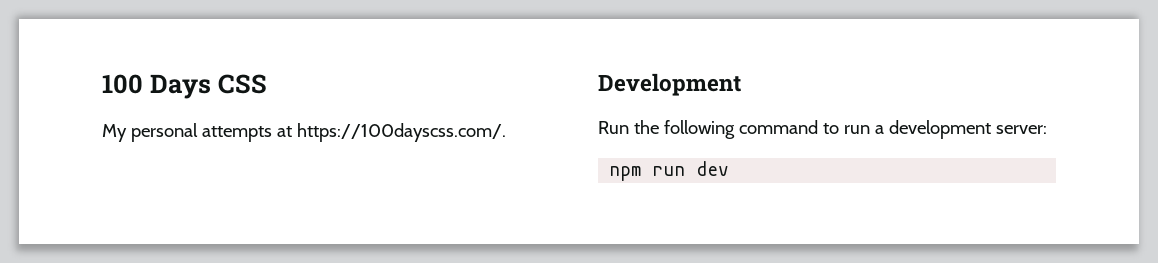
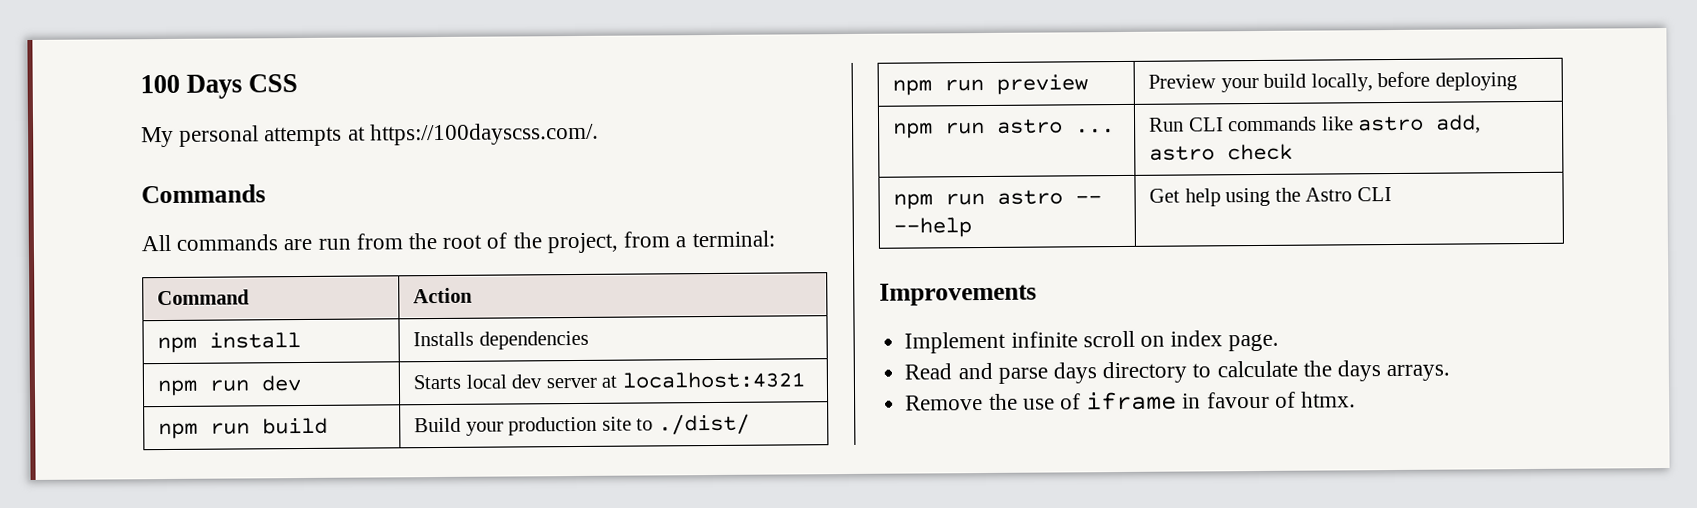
[598,73,741,96] [598,120,1047,139] [609,161,730,181] Development // Run the following command to run a development server: // npm run dev -> [141,184,266,204] [141,230,775,254] [157,289,251,306] [413,287,474,304] [157,332,302,354] [413,330,589,350] [157,375,302,397] [413,371,806,390] [158,417,329,440] [414,413,751,436] [892,74,1089,96] [1148,71,1518,93] [893,118,1116,139] [1149,114,1482,134] [1149,143,1294,161] [893,189,1103,210] [893,217,973,238] [1149,187,1393,207] [879,282,1037,306] [904,330,1280,354] [904,360,1451,384] [905,391,1356,411] Commands // All commands are run from the root of the project, from a terminal: // Command | Action // npm install | Installs dependencies // npm run dev | Starts local dev server at localhost:4321 // npm run build | Build your production site to ./dist/ // npm run preview | Preview your build locally, before deploying // npm run astro ... | Run CLI commands like astro add, astro check // npm run astro -- --help | Get help using the Astro CLI // Improvements // Implement infinite scroll on index page. // Read and parse days directory to calculate the days arrays. // Remove the use of iframe in favour of htmx.

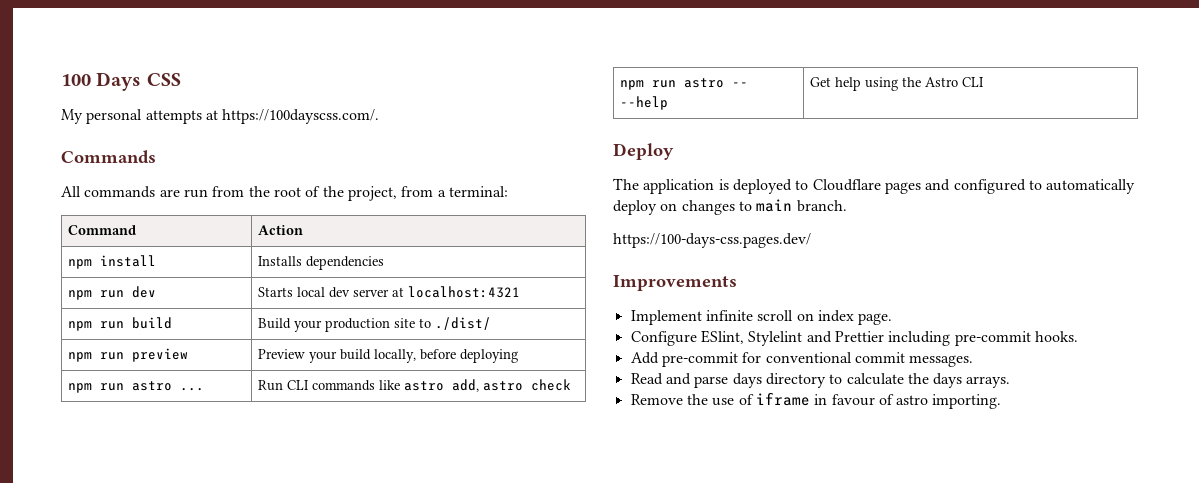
(1393, 194) none -> [613,143,674,160] [613,178,1136,194] [613,199,847,215] [613,233,811,248] // Deploy // The application is deployed to Cloudflare pages and configured to automatically deploy on changes to main branch. // https://100-days-css.pages.dev/
(1280, 342) none -> [630,330,1078,346] [630,352,974,367] // Configure ESlint, Stylelint and Prettier including pre-commit hooks. // Add pre-commit for conventional commit messages.
[1300,391,1356,408] htmx. -> [896,394,1002,409] astro importing.

